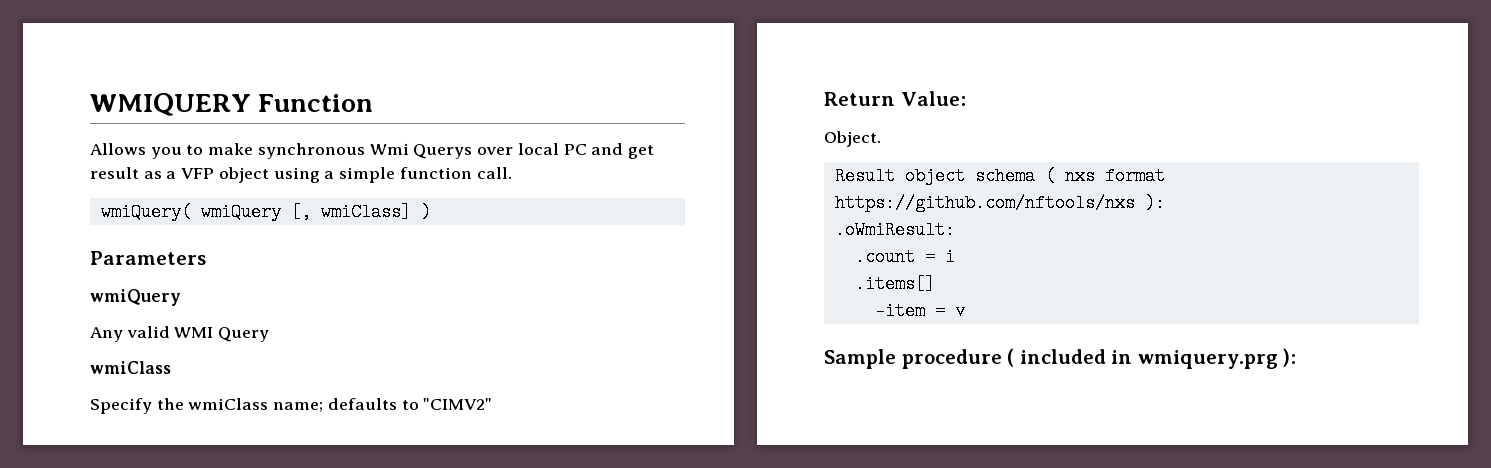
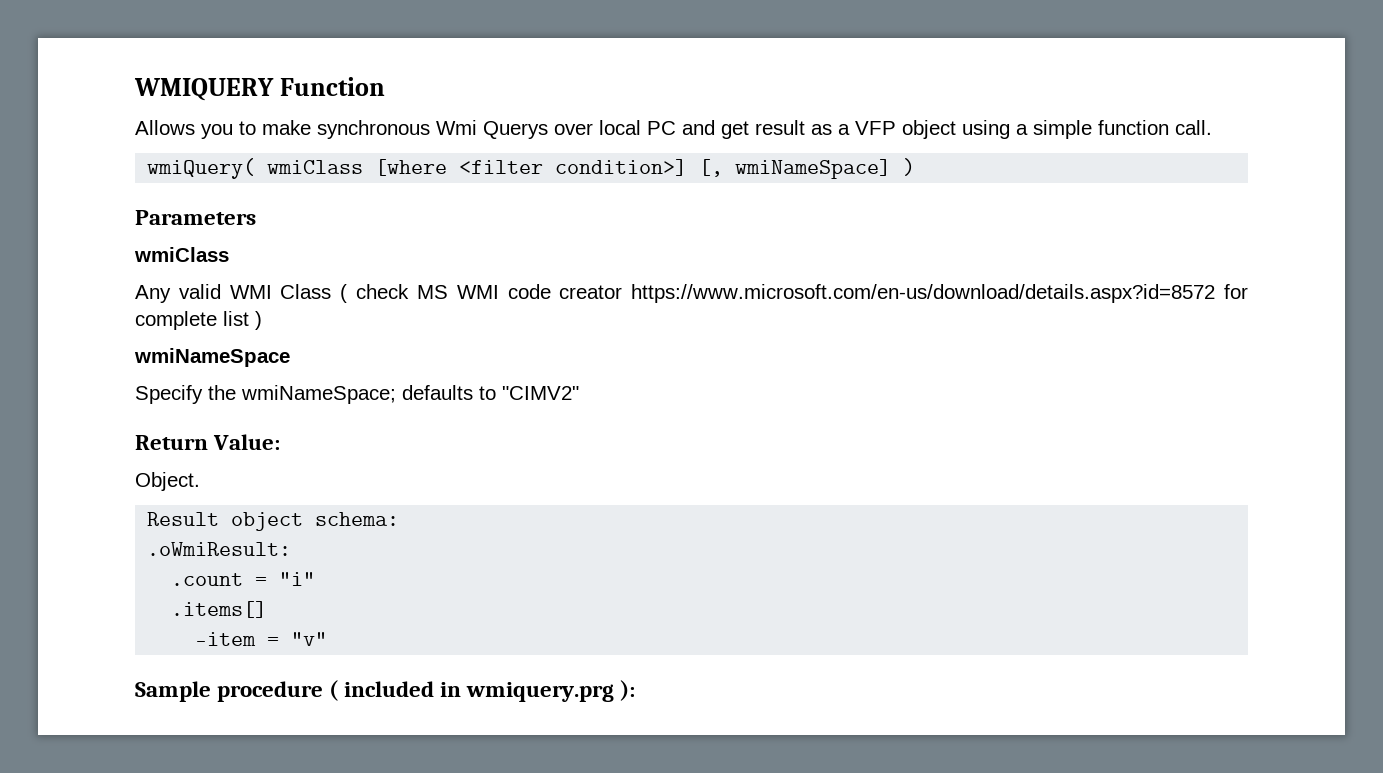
[200,203,411,221] wmiQuery [, wmiClass] -> [267,159,892,179] wmiClass [where <filter condition>] [, wmiNameSpace]
[90,289,181,306] wmiQuery -> [134,247,229,262] wmiClass
[218,327,270,342] [90,361,171,374] Query // wmiClass -> [280,284,1248,303] [135,311,262,330] [134,348,290,367] Class ( check MS WMI code creator https://www.microsoft.com/en-us/download/details.aspx?id=8572 for complete list ) // wmiNameSpace
[188,398,324,412] wmiClass name; -> [241,385,396,404] wmiNameSpace;
[974,167,1165,185] [834,194,1165,212] schema ( nxs format https://github.com/nftools/nxs ): -> [315,512,400,526] schema:
[944,248,955,266] i -> [279,572,316,586] "i"
[954,302,965,320] v -> [291,632,328,646] "v"

